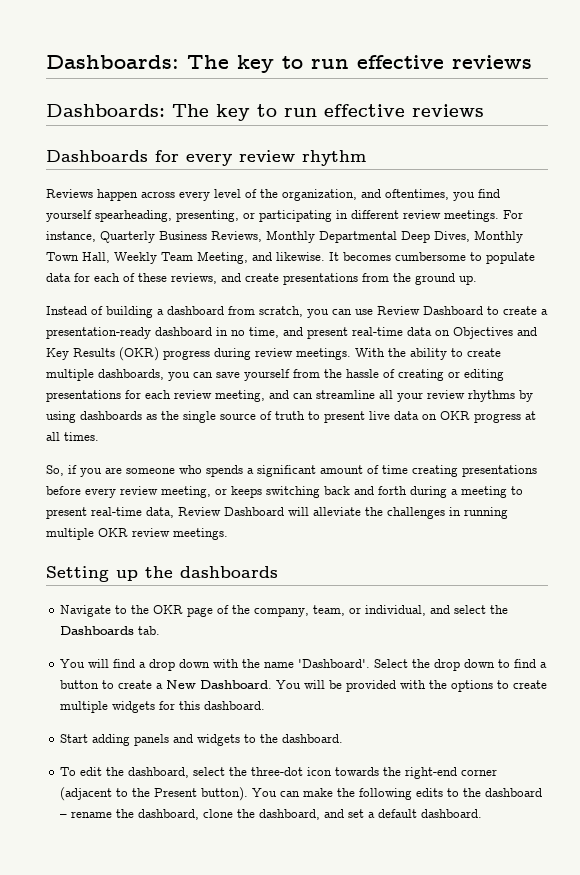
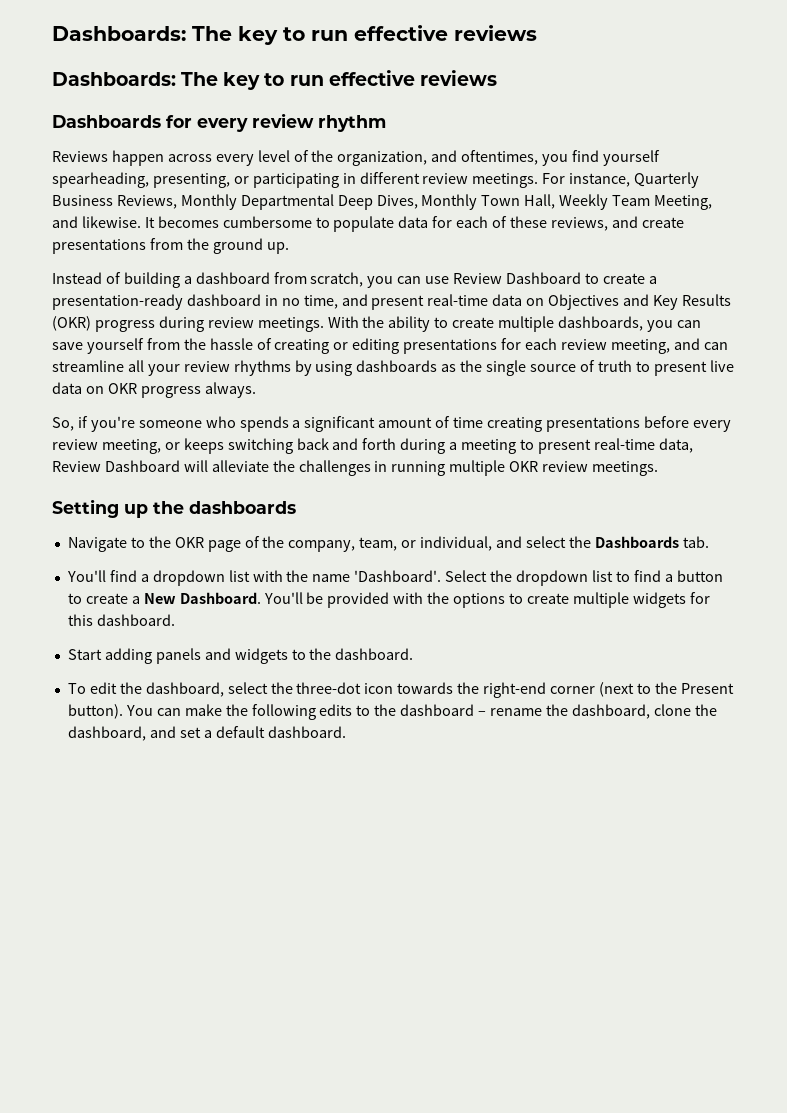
[525,411,536,420] [46,432,99,441] at all times. -> [204,382,256,398] always.
[80,467,122,477] you are -> [90,416,135,432] you're
[60,659,211,671] You will find a drop down -> [66,570,250,586] You'll find a dropdown list
[434,659,496,671] drop down -> [516,570,613,586] dropdown list
[276,680,326,689] You will -> [263,592,303,604] You'll
[60,787,113,801] (adjacent -> [598,682,634,697] (next

